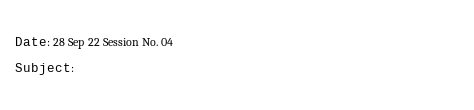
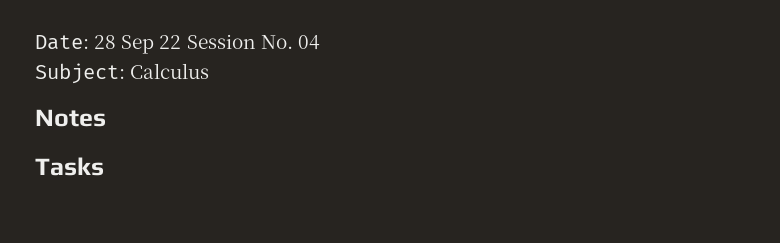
(74, 69) none -> [130,63,210,79] [35,109,106,127] [35,157,104,176] Calculus // Notes // Tasks

